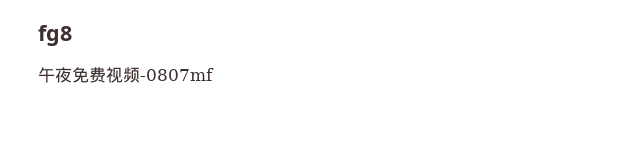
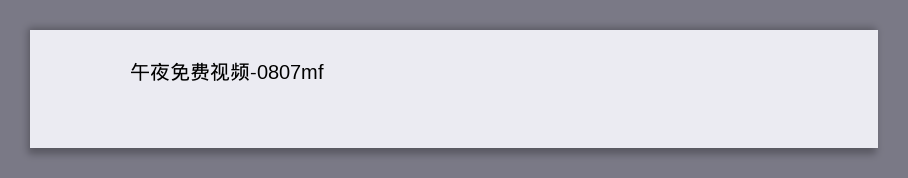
[38,25,72,46] fg8 // -> (130, 71) none

